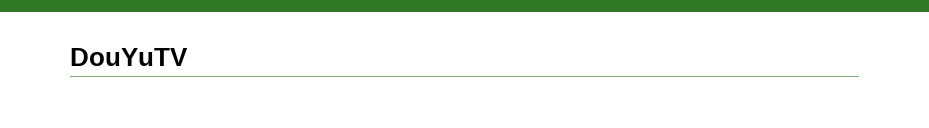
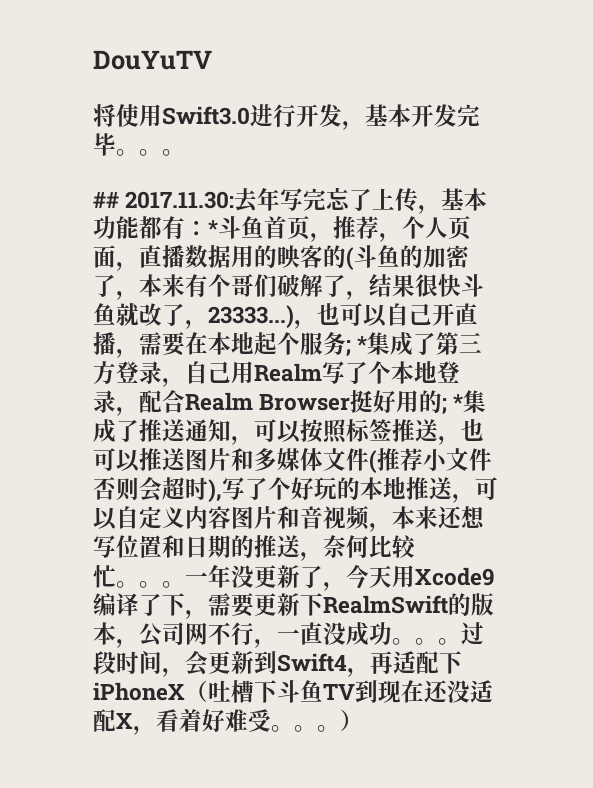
(188, 57) none -> [93,104,480,130] [93,133,185,156] [93,187,488,214] [93,216,471,242] [93,245,470,271] [93,274,484,300] [93,303,478,329] [93,332,483,358] [93,361,460,387] [93,390,487,416] [93,419,484,445] [93,448,492,473] [93,477,498,503] [93,506,485,532] [93,535,416,561] [93,564,495,591] [93,593,494,619] [93,622,484,648] [93,651,462,677] [93,680,493,703] [93,709,363,735] // 将使用Swift3.0进行开发，基本开发完毕。。。 // ## 2017.11.30:去年写完忘了上传，基本功能都有：*斗鱼首页，推荐，个人页面，直播数据用的映客的(斗鱼的加密了，本来有个哥们破解了，结果很快斗鱼就改了，23333...)，也可以自己开直播，需要在本地起个服务; *集成了第三方登录，自己用Realm写了个本地登录，配合Realm Browser挺好用的; *集成了推送通知，可以按照标签推送，也可以推送图片和多媒体文件(推荐小文件否则会超时),写了个好玩的本地推送，可以自定义内容图片和音视频，本来还想写位置和日期的推送，奈何比较忙。。。一年没更新了，今天用Xcode9编译了下，需要更新下RealmSwift的版本，公司网不行，一直没成功。。。过段时间，会更新到Swift4，再适配下iPhoneX（吐槽下斗鱼TV到现在还没适配X，看着好难受。。。）

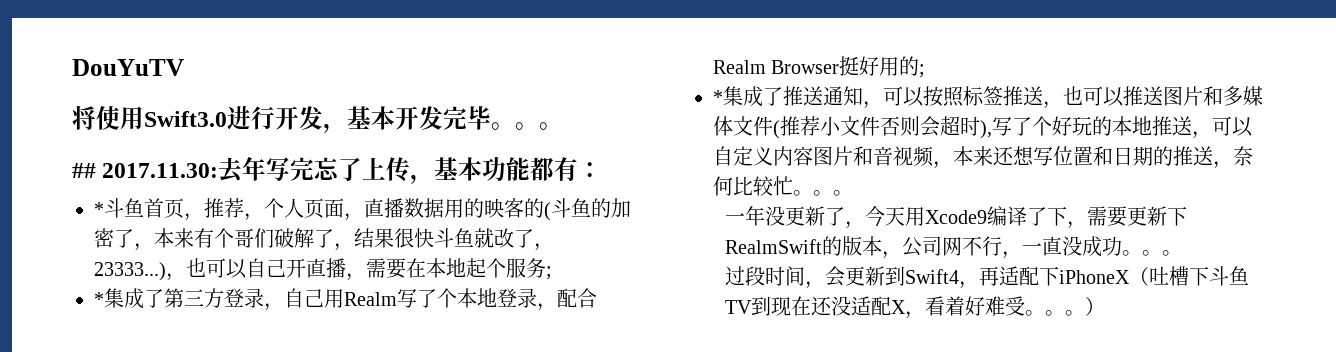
(208, 228) none -> (603, 170) //
(351, 348) none -> (552, 273) //
(448, 406) none -> (926, 71) //
(185, 584) none -> (853, 193) //
(461, 641) none -> (1182, 253) //

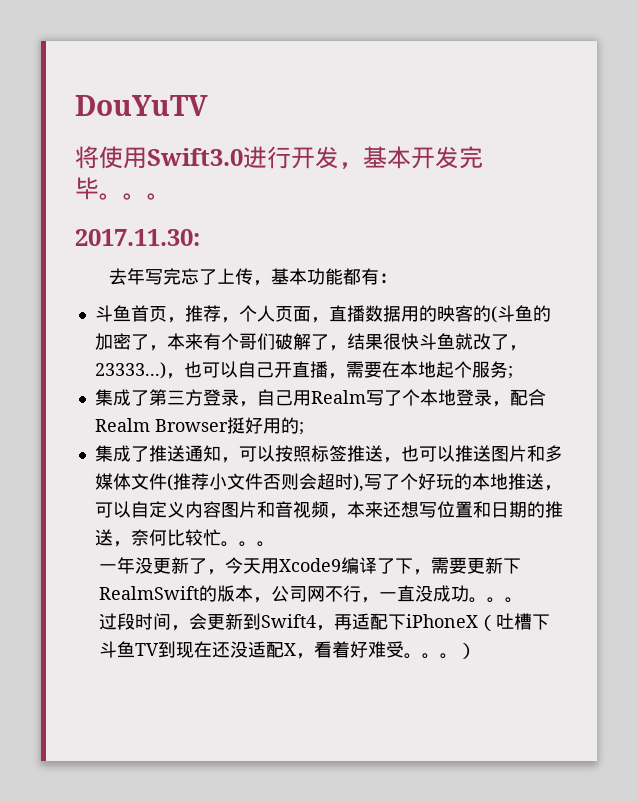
[72,163,96,178] ## -> (171, 196) none
(219, 170) none -> (200, 237) //
[94,202,104,216] * -> (397, 278) none
[94,292,104,306] * -> (513, 372) none
[713,90,723,104] * -> (304, 428) none

